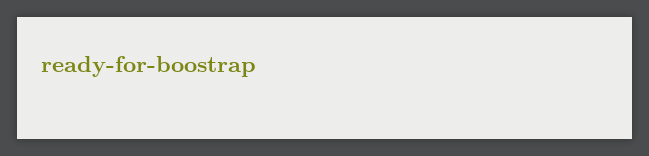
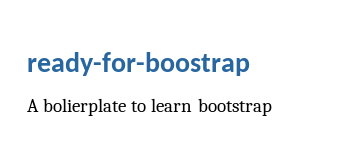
(256, 66) none -> [27,98,272,116] // A bolierplate to learn bootstrap

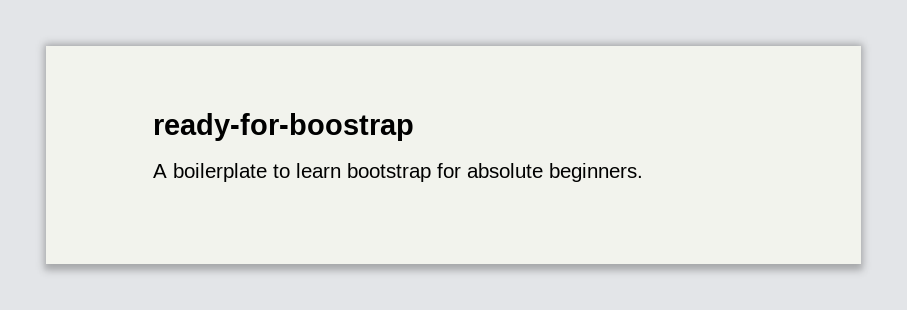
[43,98,127,116] bolierplate -> [173,163,267,182] boilerplate
(272, 107) none -> [437,163,643,182] for absolute beginners.

